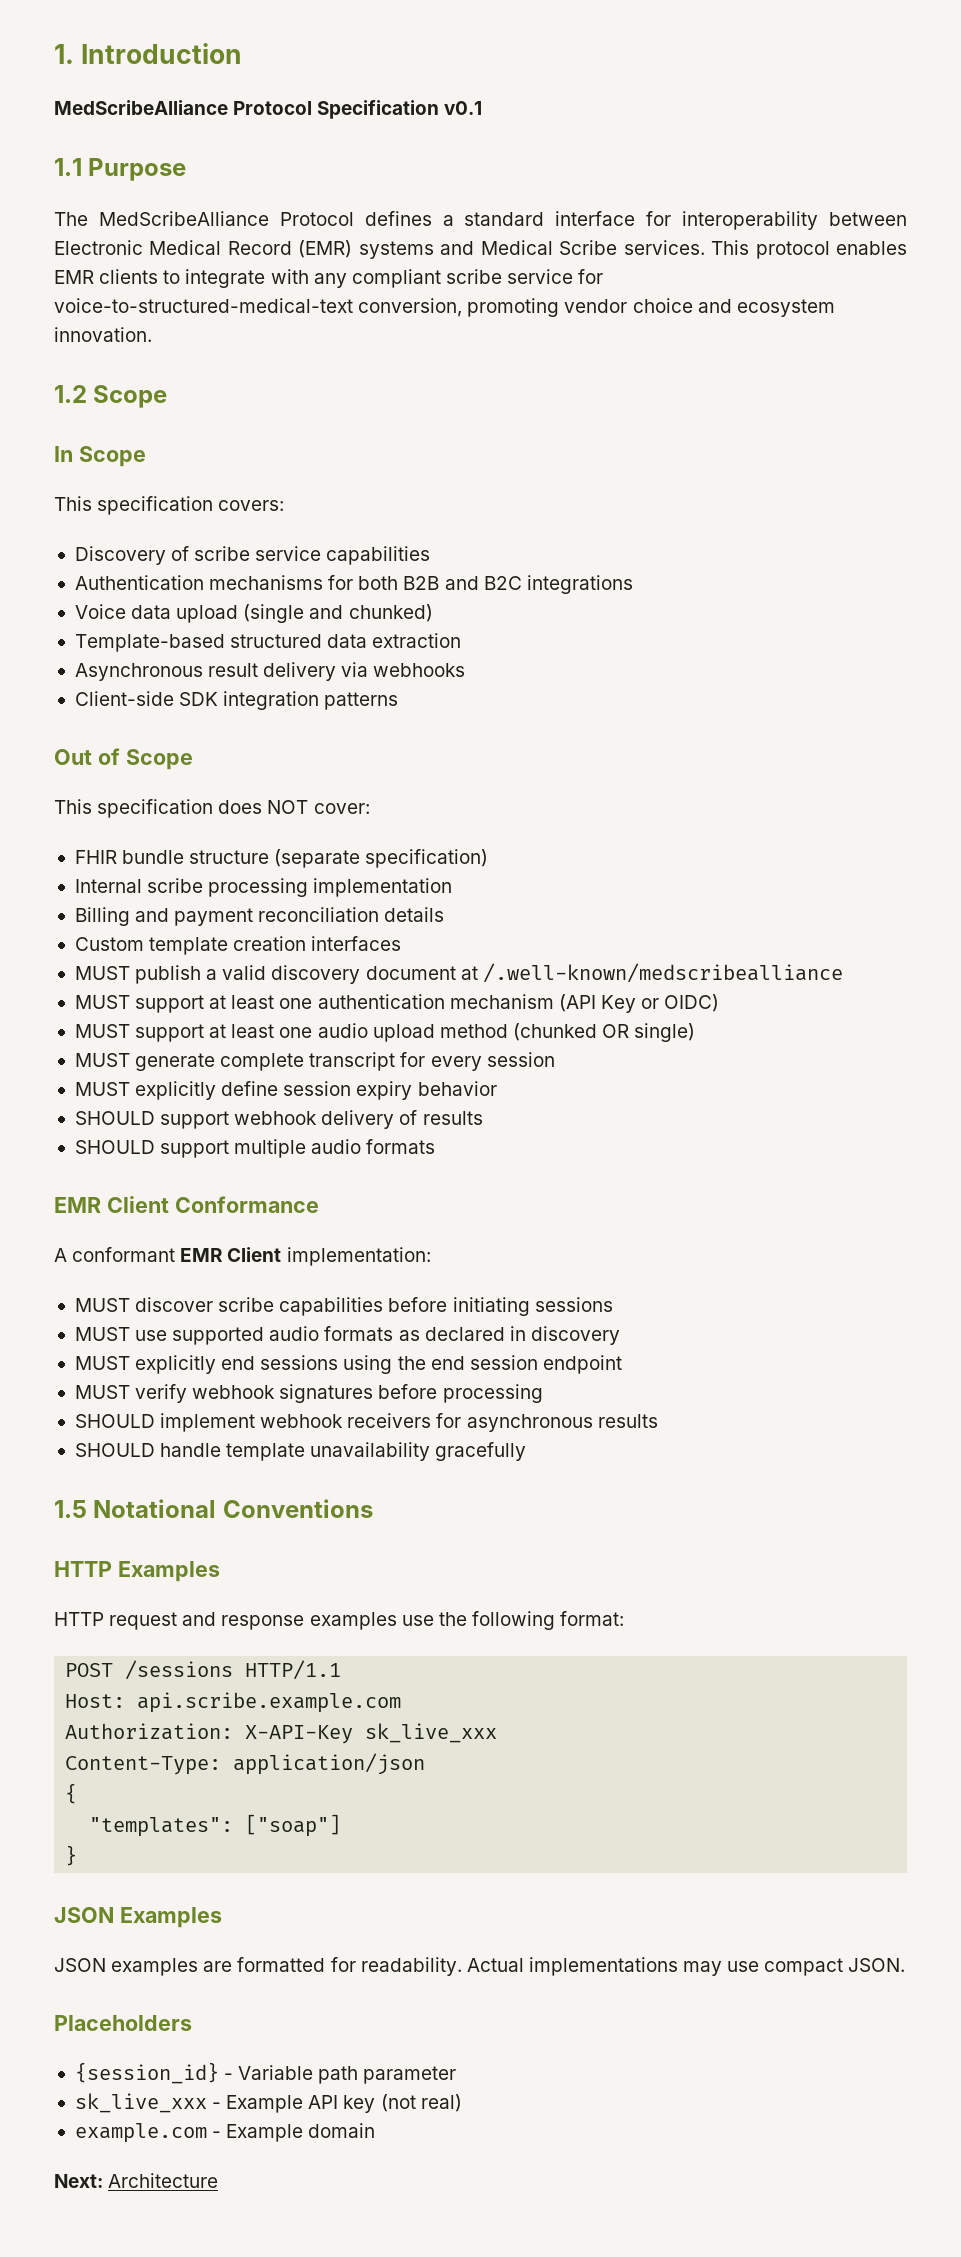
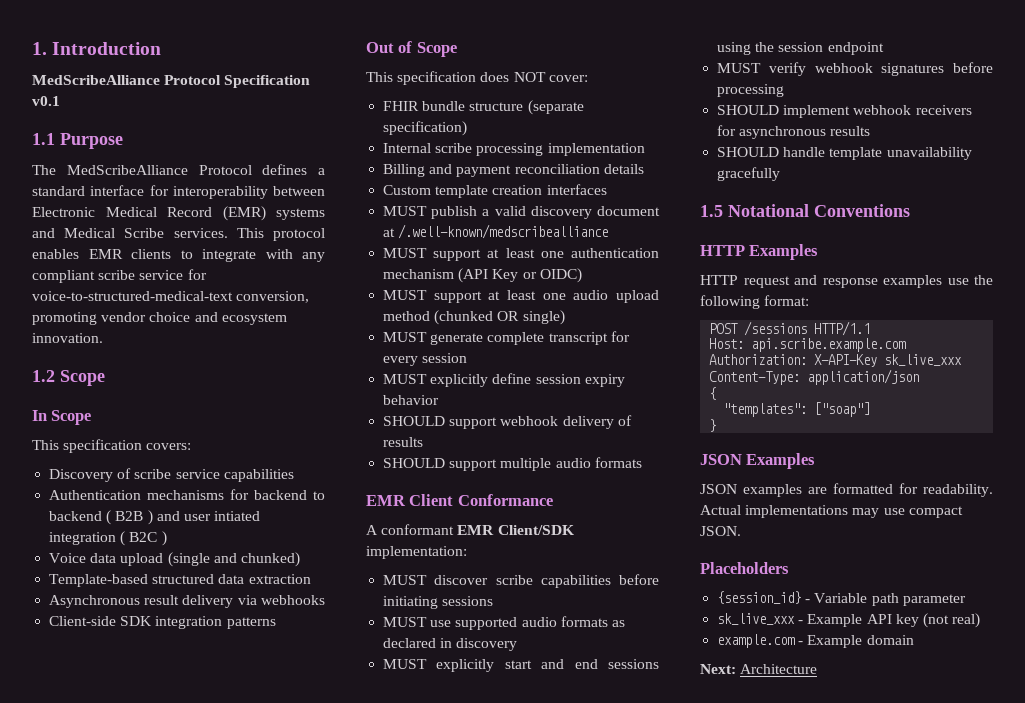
[358,575,633,594] both B2B and B2C integrations -> [254,490,325,500] [49,510,261,525] [49,531,167,546] backend to backend ( B2B ) and user intiated integration ( B2C )
[227,1247,282,1262] Client -> [497,525,574,535] Client/SDK
(217, 1364) none -> [504,659,565,669] start and
[430,1356,465,1370] end -> (775, 47) none

